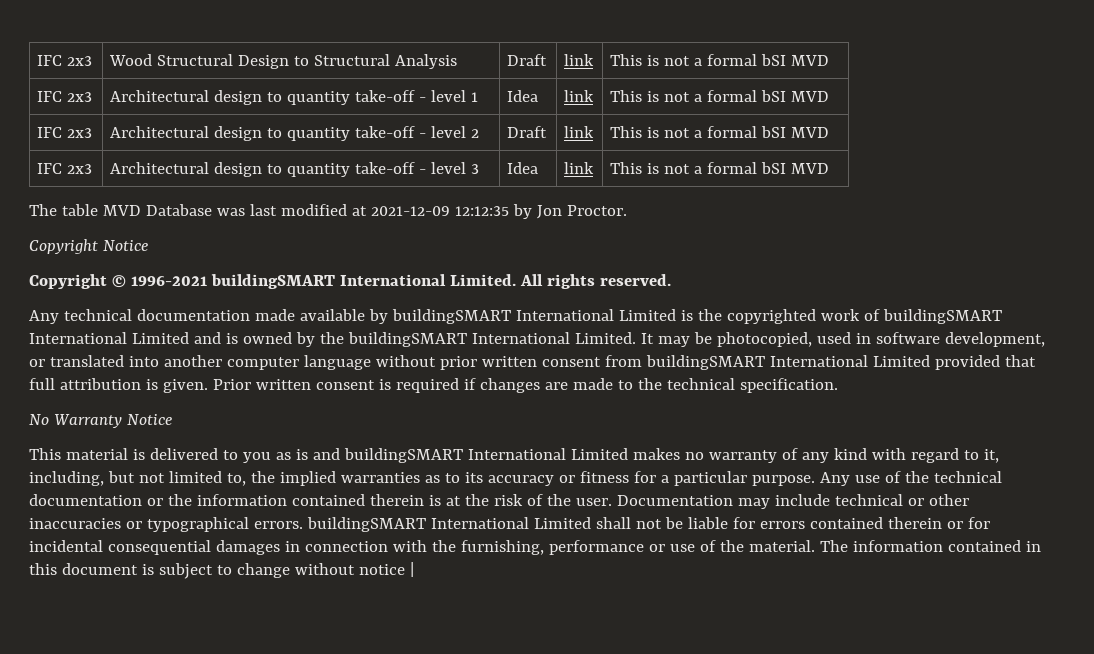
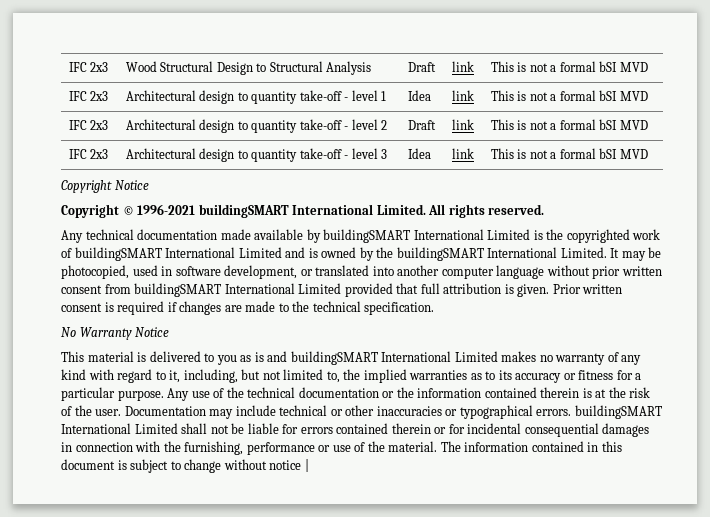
[29,204,627,219] // The table MVD Database was last modified at 2021-12-09 12:12:35 by Jon Proctor. -> (648, 154) none

